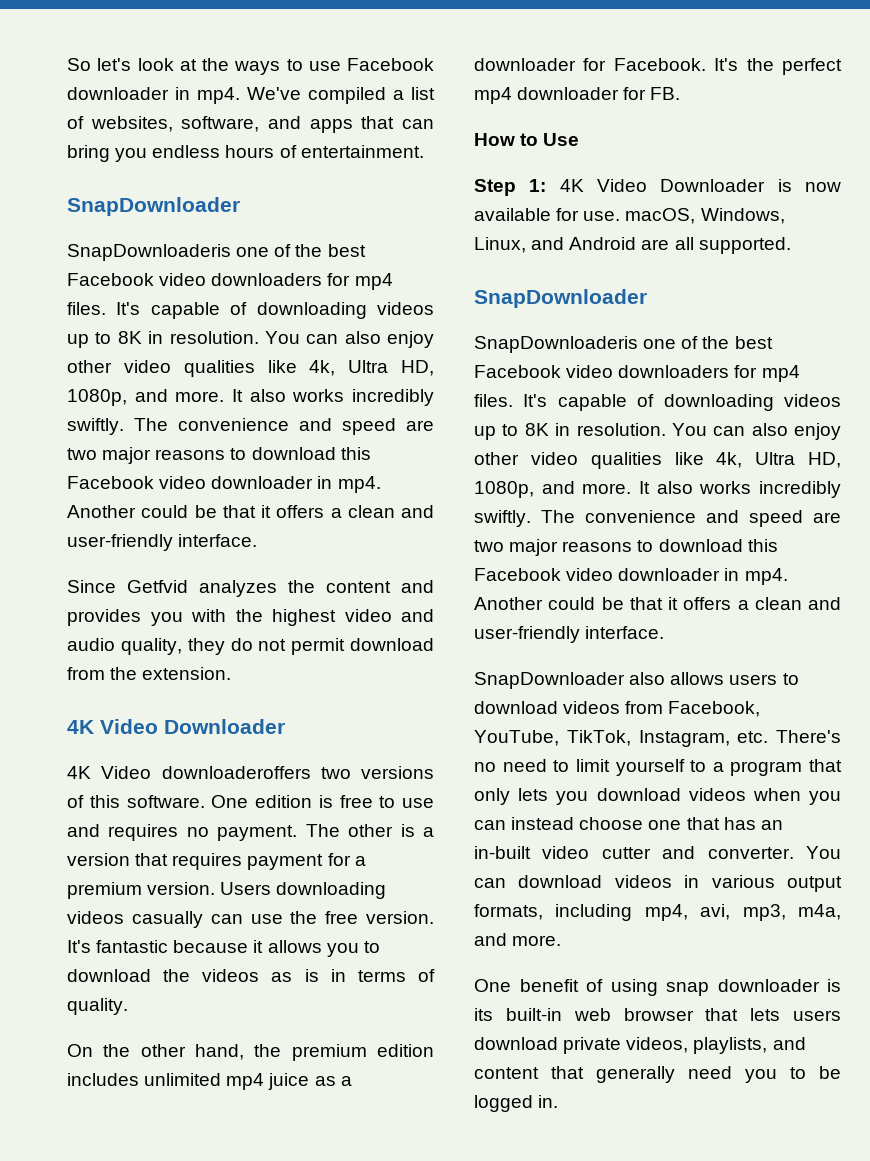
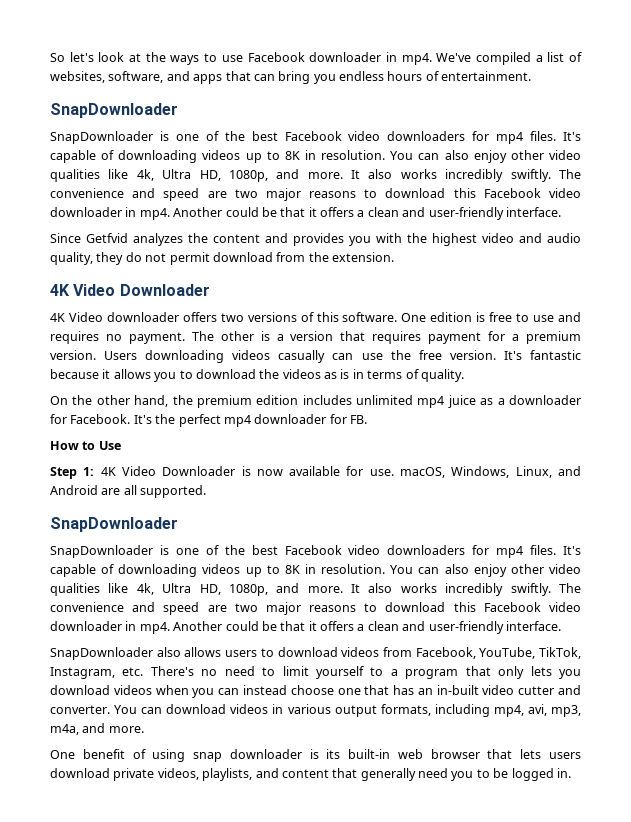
[67,244,231,261] SnapDownloaderis -> [50,131,169,144] SnapDownloader is
[161,766,311,779] downloaderoffers -> [106,312,217,322] downloader offers
[474,336,638,353] SnapDownloaderis -> [50,545,169,558] SnapDownloader is

